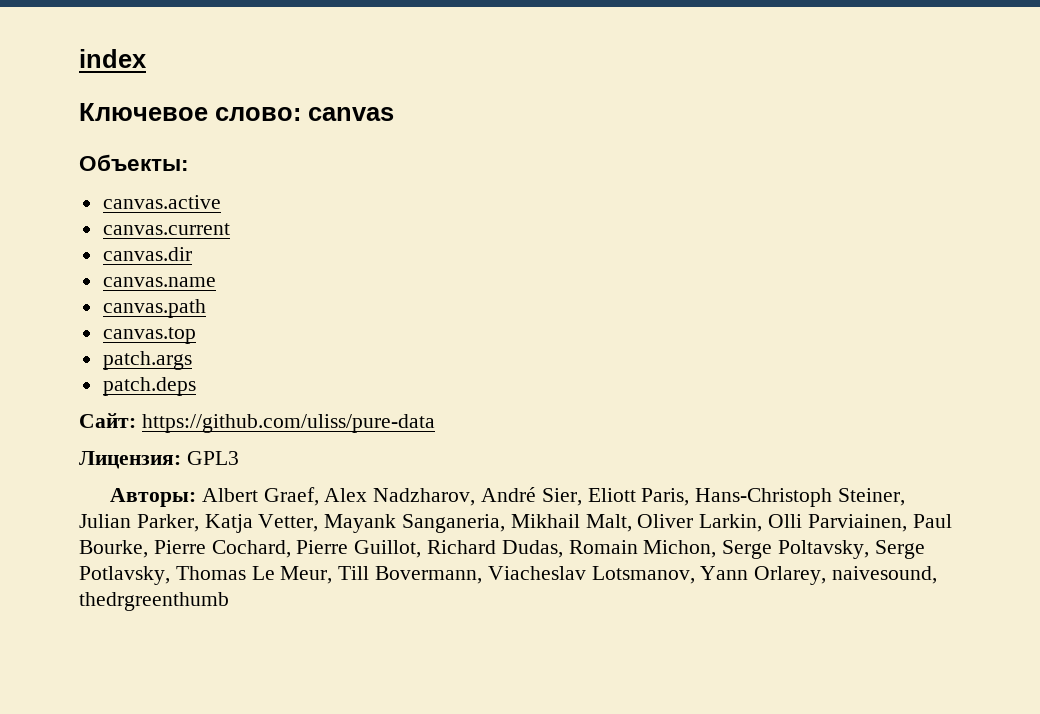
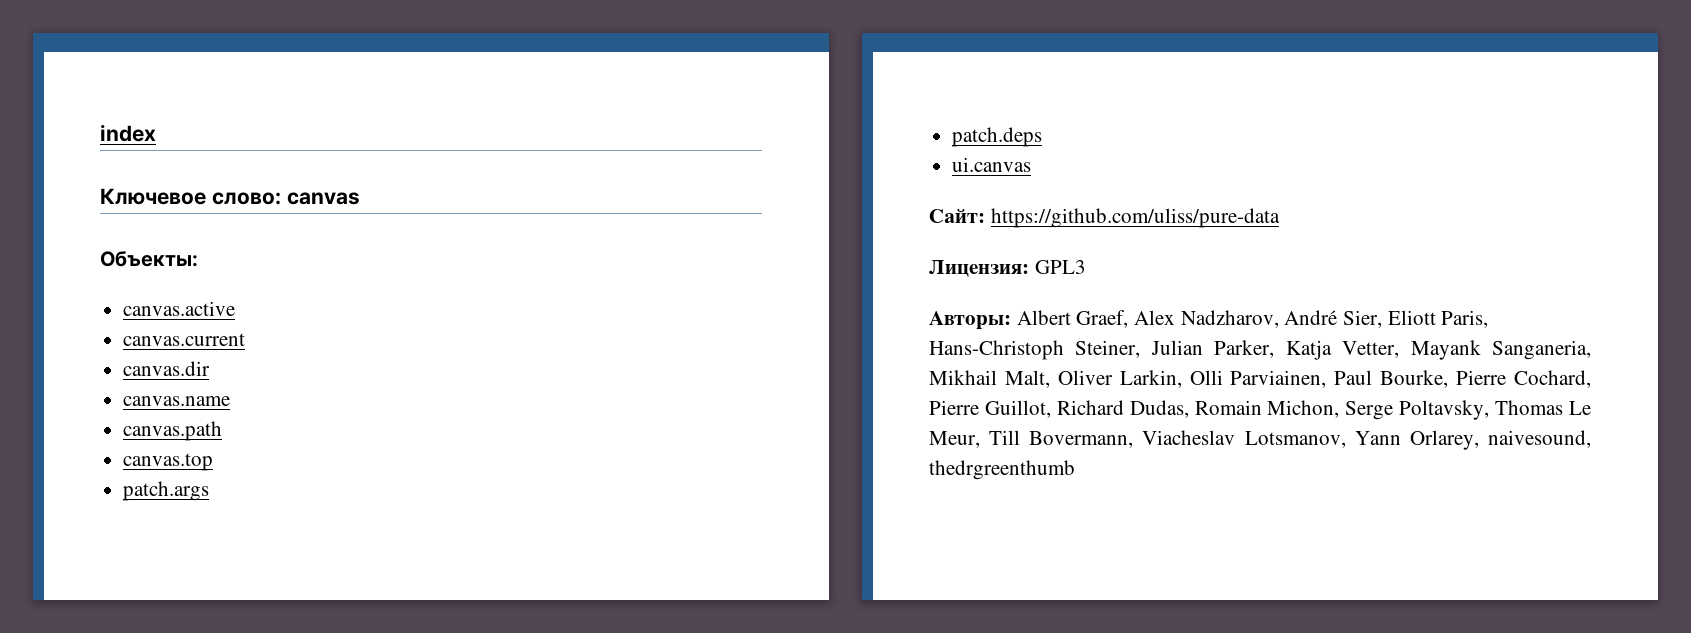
(196, 386) none -> [952,157,1032,172] // ui.canvas
[874,540,925,559] [79,566,170,585] Serge Potlavsky, -> (1490, 410) none

